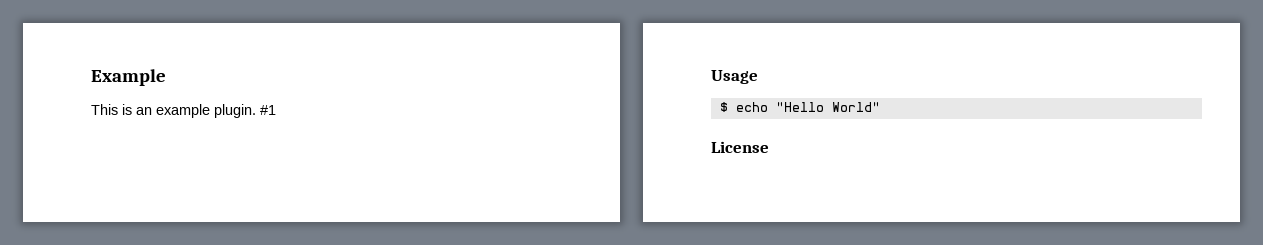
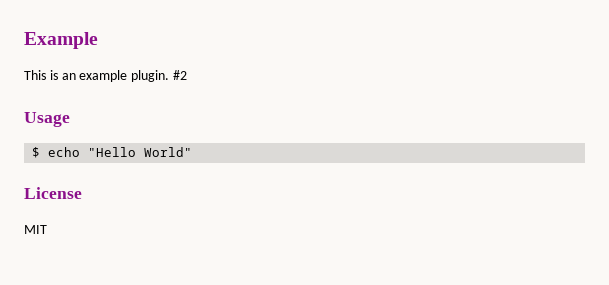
[260,105,276,115] #1 -> [172,70,187,80] #2
(769, 147) none -> [24,225,47,234] // MIT

